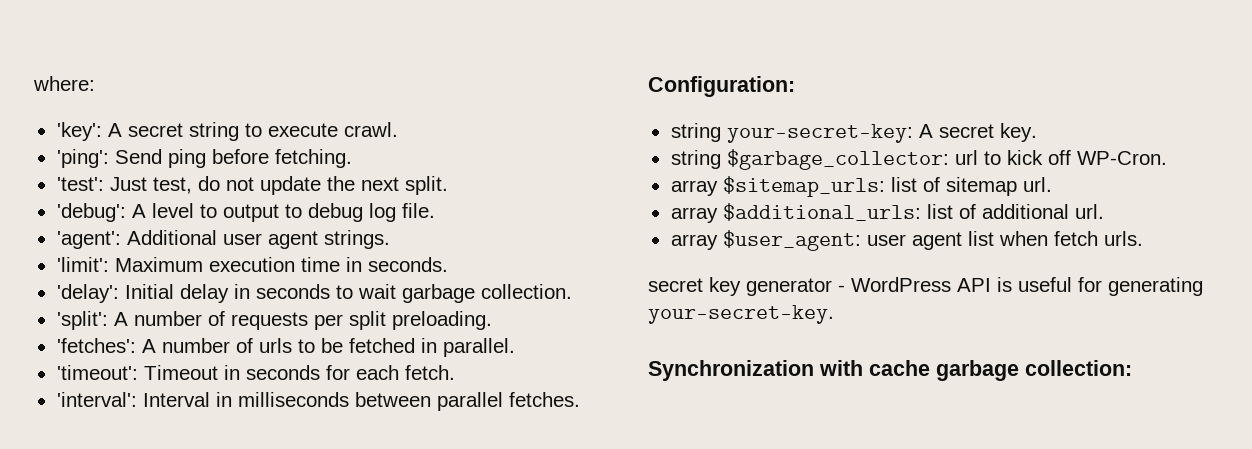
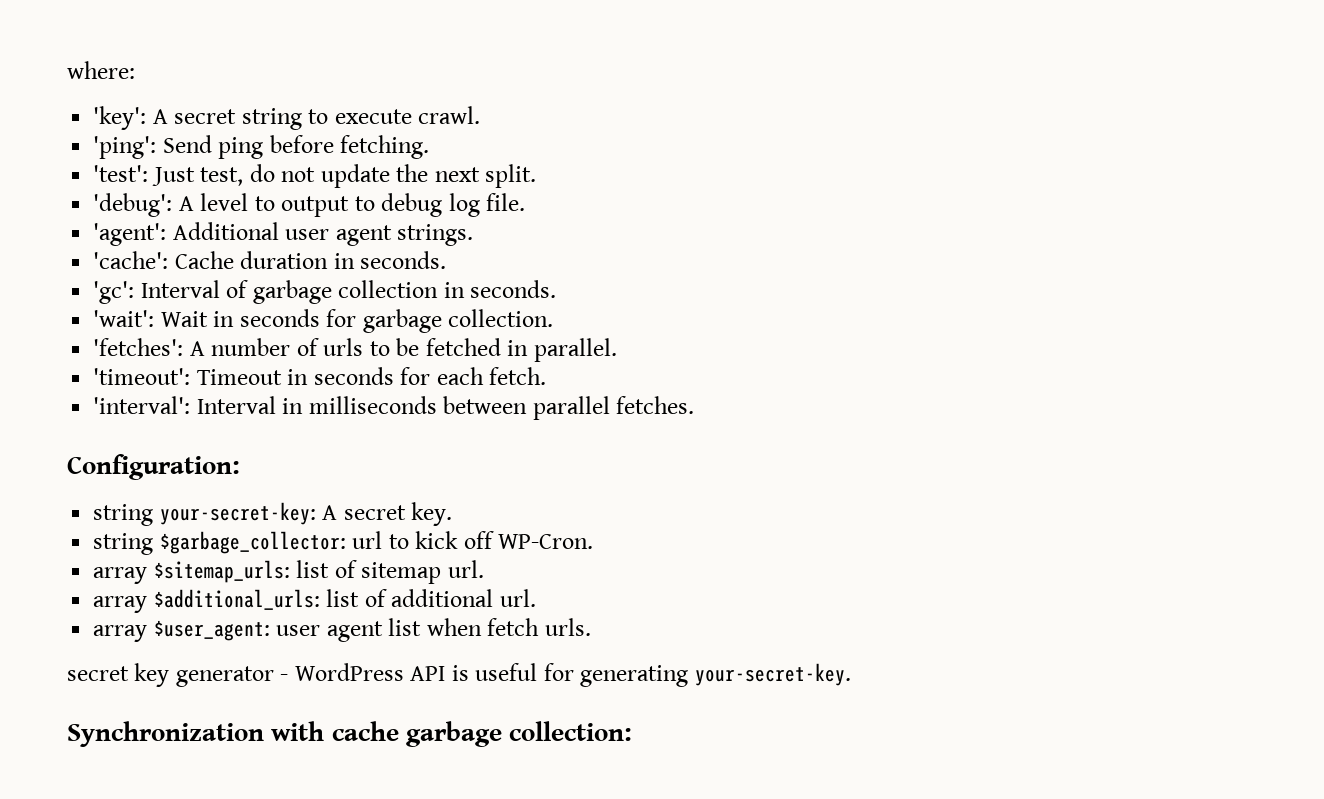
[56,257,448,272] [56,284,572,303] [56,311,492,330] 'limit': Maximum execution time in seconds. // 'delay': Initial delay in seconds to wait garbage collection. // 'split': A number of requests per split preloading. -> [93,251,447,269] [93,280,557,304] [93,309,554,333] 'cache': Cache duration in seconds. // 'gc': Interval of garbage collection in seconds. // 'wait': Wait in seconds for garbage collection.

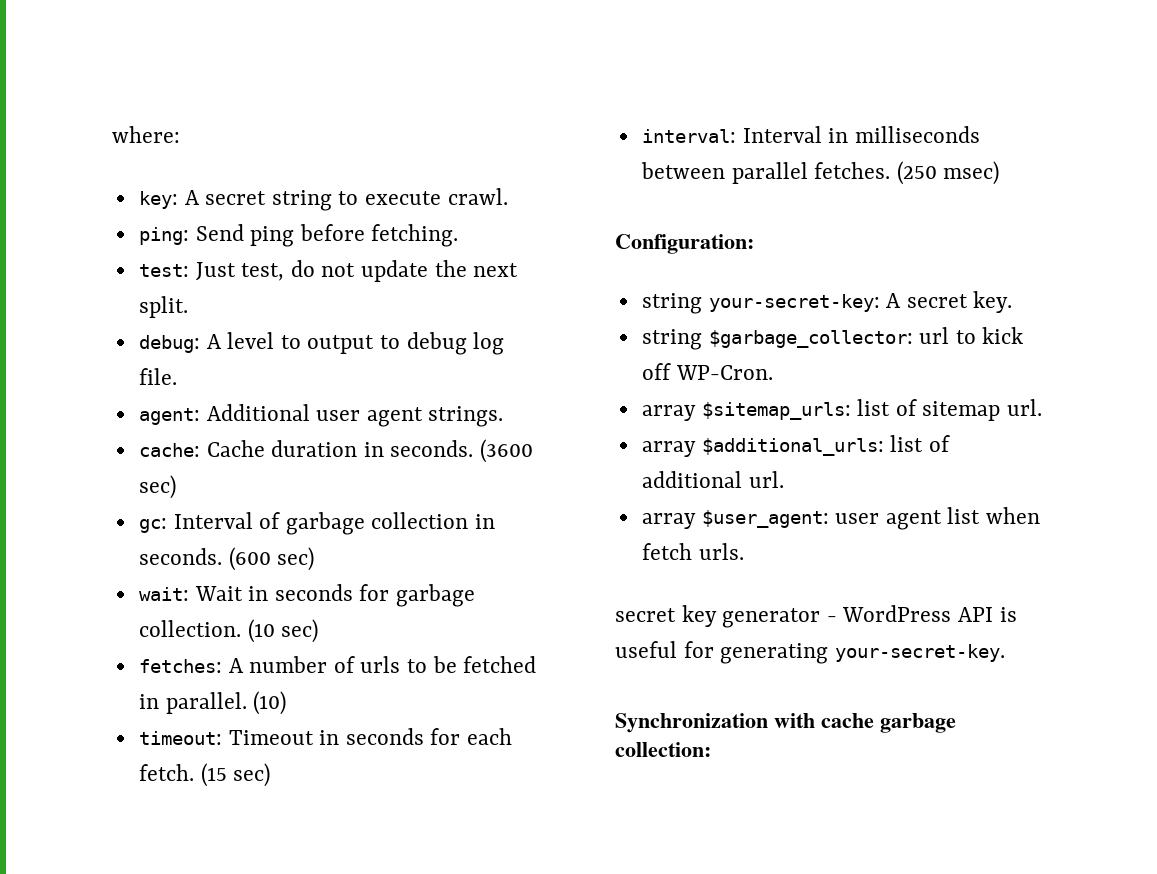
[93,106,147,130] 'key': -> [138,191,178,209] key:
[93,136,157,159] 'ping': -> [138,227,189,245] ping:
[93,165,149,182] 'test': -> [138,264,189,277] test:
[93,193,173,217] 'debug': -> [138,335,200,353] debug:
[93,223,167,246] 'agent': -> [138,408,200,425] agent:
[93,251,169,269] 'cache': -> [138,443,200,457] cache:
[93,281,135,304] // 'gc': -> [480,439,534,463] [138,475,176,499] [138,518,167,533] (3600 sec) // gc:
[93,310,155,327] // 'wait': -> [228,547,315,571] [138,587,189,601] (600 sec) // wait:
[93,338,184,356] // 'fetches': -> [247,619,319,643] [138,659,222,673] (10 sec) // fetches:
[93,368,191,385] // 'timeout': -> [253,691,287,715] [138,731,222,745] (10) // timeout:
[93,396,191,414] // 'interval': -> [200,763,271,787] [641,129,736,143] (15 sec) // interval:
(695, 405) none -> [896,161,1000,185] (250 msec)

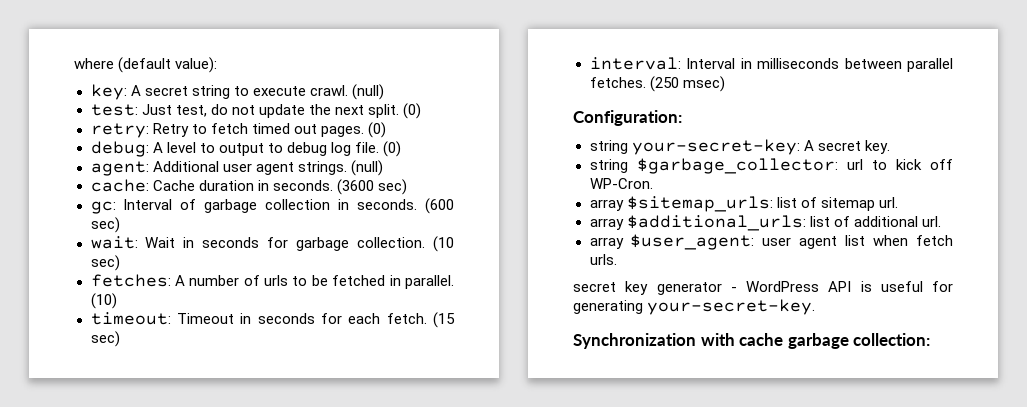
[112,126,180,143] where: -> [74,57,218,73] where (default value):
[138,224,459,247] // ping: Send ping before fetching. -> [351,84,384,100] (null)
(188, 307) none -> [402,103,421,119] [90,122,386,138] (0) // retry: Retry to fetch timed out pages. (0)
(177, 376) none -> [382,141,401,157] (0)
(504, 416) none -> [350,160,383,176] (null)

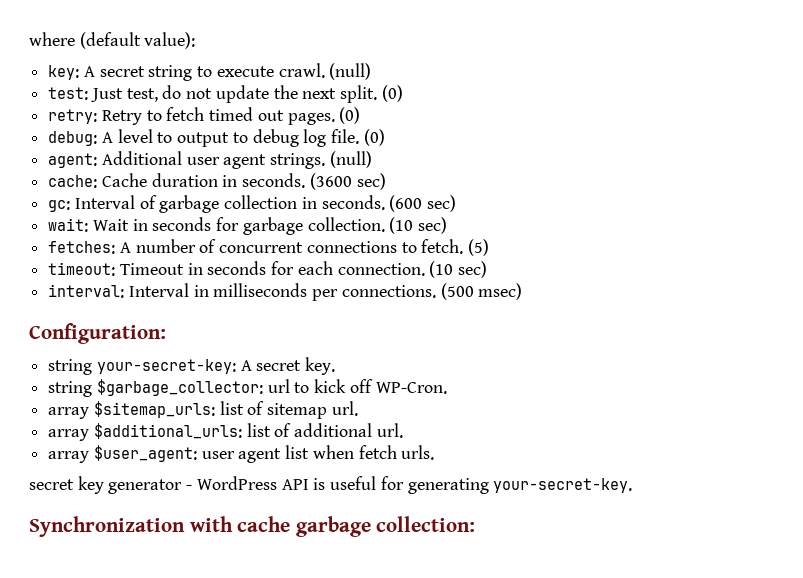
[264,275,455,289] [90,293,117,309] urls to be fetched in parallel. (10) -> [219,239,490,256] concurrent connections to fetch. (5)
[386,312,456,328] fetch. (15 -> [337,261,454,278] connection. (10
[844,58,953,72] [589,76,679,92] between parallel fetches. (250 -> [312,283,474,301] per connections. (500

